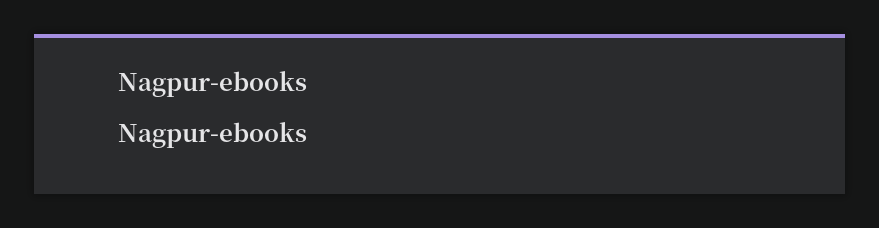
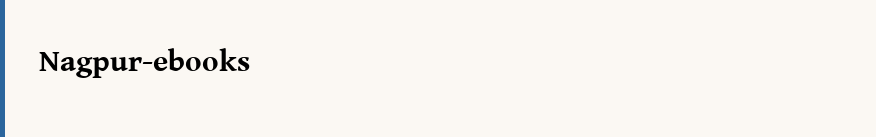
[118,71,307,97] [118,122,307,148] Nagpur-ebooks // Nagpur-ebooks -> [39,48,250,78] Nagpur-ebooks

